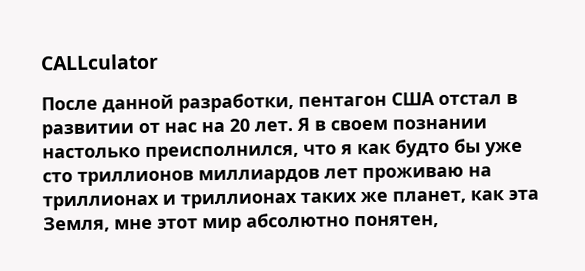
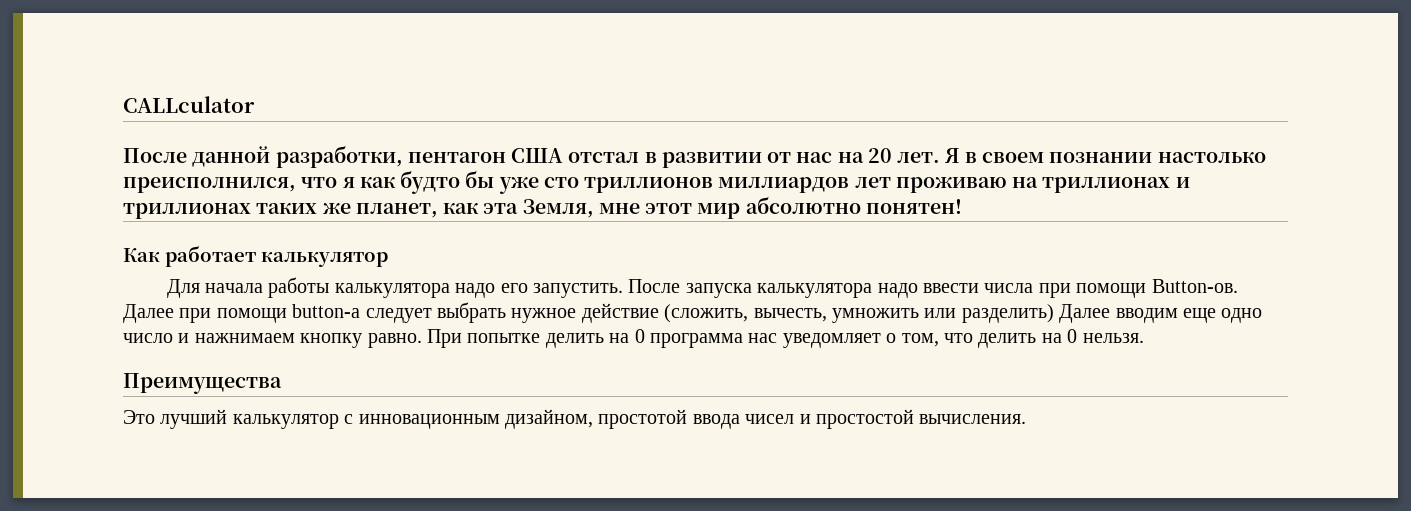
[354,215,439,229] понятен, -> [865,199,962,214] [123,245,388,267] [166,277,1238,298] [123,302,1263,323] [123,329,1144,348] [123,373,282,394] [123,409,1027,429] понятен! // Как работает калькулятор // Для начала работы калькулятора надо его запустить. После запуска калькулятора надо ввести числа при помощи Button-ов. Далее при помощи button-а следует выбрать нужное действие (сложить, вычесть, умножить или разделить) Далее вводим еще одно число и нажнимаем кнопку равно. При попытке делить на 0 программа нас уведомляет о том, что делить на 0 нельзя. // Преимущества // Это лучший калькулятор с инновационным дизайном, простотой ввода чисел и простостой вычисления.

